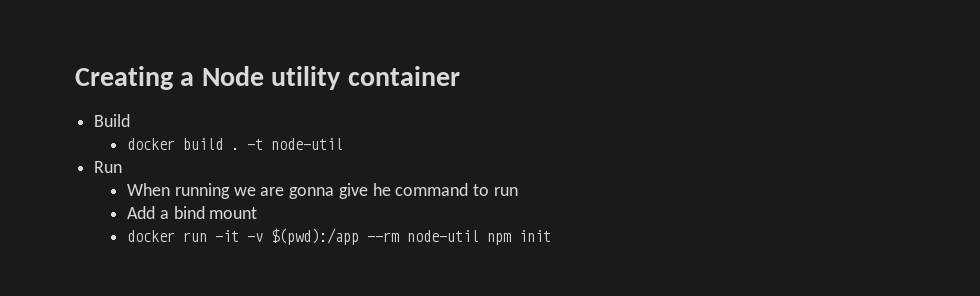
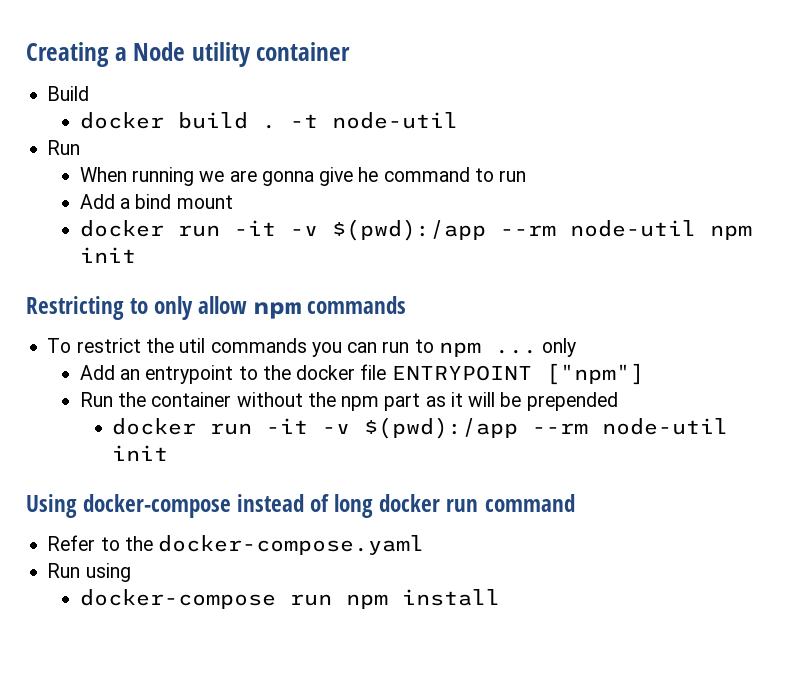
(552, 236) none -> [26,296,407,320] [47,338,577,357] [79,363,644,385] [79,392,618,411] [112,417,729,439] [112,445,169,461] [26,494,575,518] [47,535,425,555] [47,563,131,582] [79,589,500,609] // Restricting to only allow npm commands // To restrict the util commands you can run to npm ... only // Add an entrypoint to the docker file ENTRYPOINT ["npm"] // Run the container without the npm part as it will be prepended // docker run -it -v $(pwd):/app --rm node-util init // Using docker-compose instead of long docker run command // Refer to the docker-compose.yaml // Run using // docker-compose run npm install

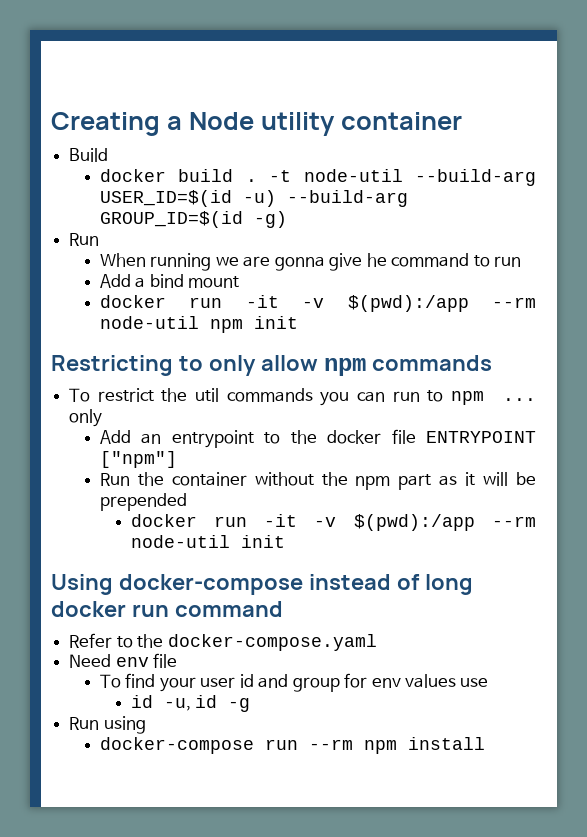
(458, 120) none -> [414,169,536,186] [99,190,408,207] [99,211,287,228] --build-arg USER_ID=$(id -u) --build-arg GROUP_ID=$(id -g)
(425, 545) none -> [69,653,178,668] [99,673,489,692] [130,695,251,712] // Need env file // To find your user id and group for env values use // id -u, id -g
(332, 600) none -> [308,739,353,750] --rm

